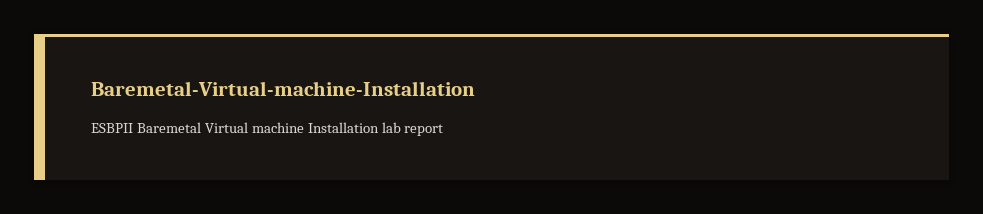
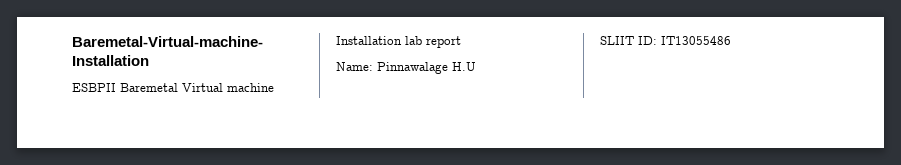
(444, 130) none -> [336,62,476,74] [600,36,731,45] // Name: Pinnawalage H.U // SLIIT ID: IT13055486

